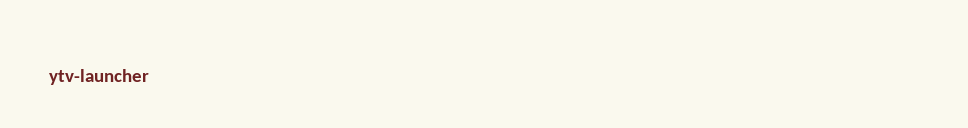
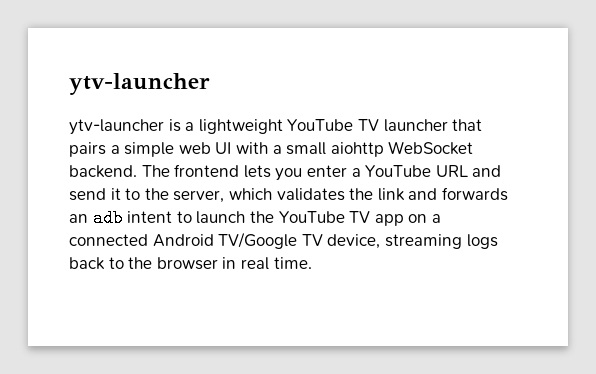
[49,69,149,85] ytv-launcher -> [69,73,210,95] [69,119,483,135] [69,141,474,157] [69,164,502,181] [69,187,508,203] [69,209,441,227] [69,232,498,249] [69,257,312,270] ytv-launcher // ytv-launcher is a lightweight YouTube TV launcher that pairs a simple web UI with a small aiohttp WebSocket backend. The frontend lets you enter a YouTube URL and send it to the server, which validates the link and forwards an adb intent to launch the YouTube TV app on a connected Android TV/Google TV device, streaming logs back to the browser in real time.

